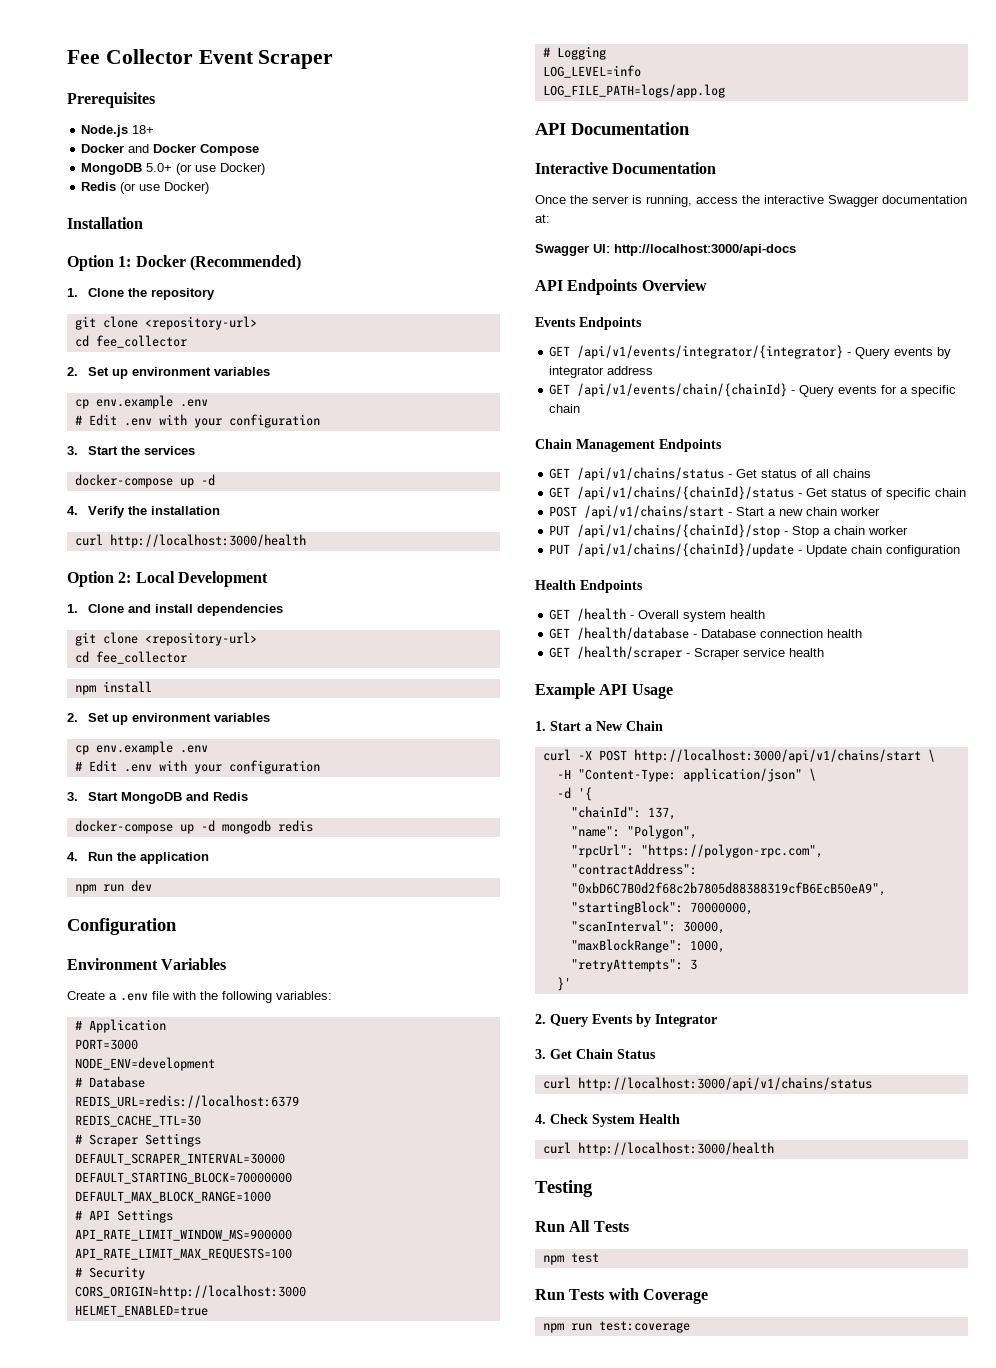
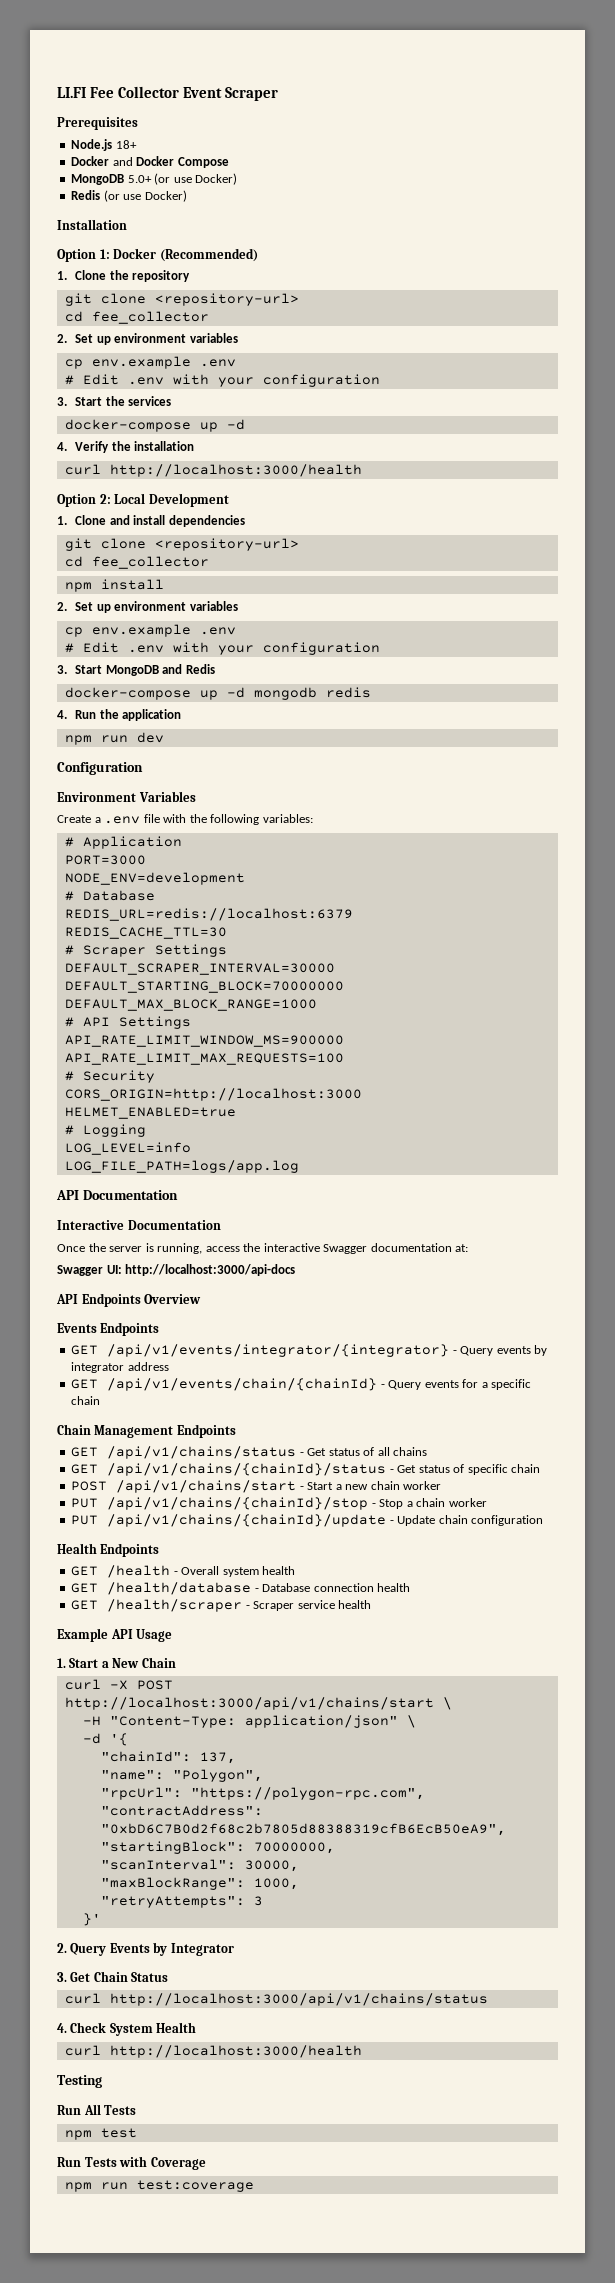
(67, 57) none -> [57,87,86,98] LI.FI

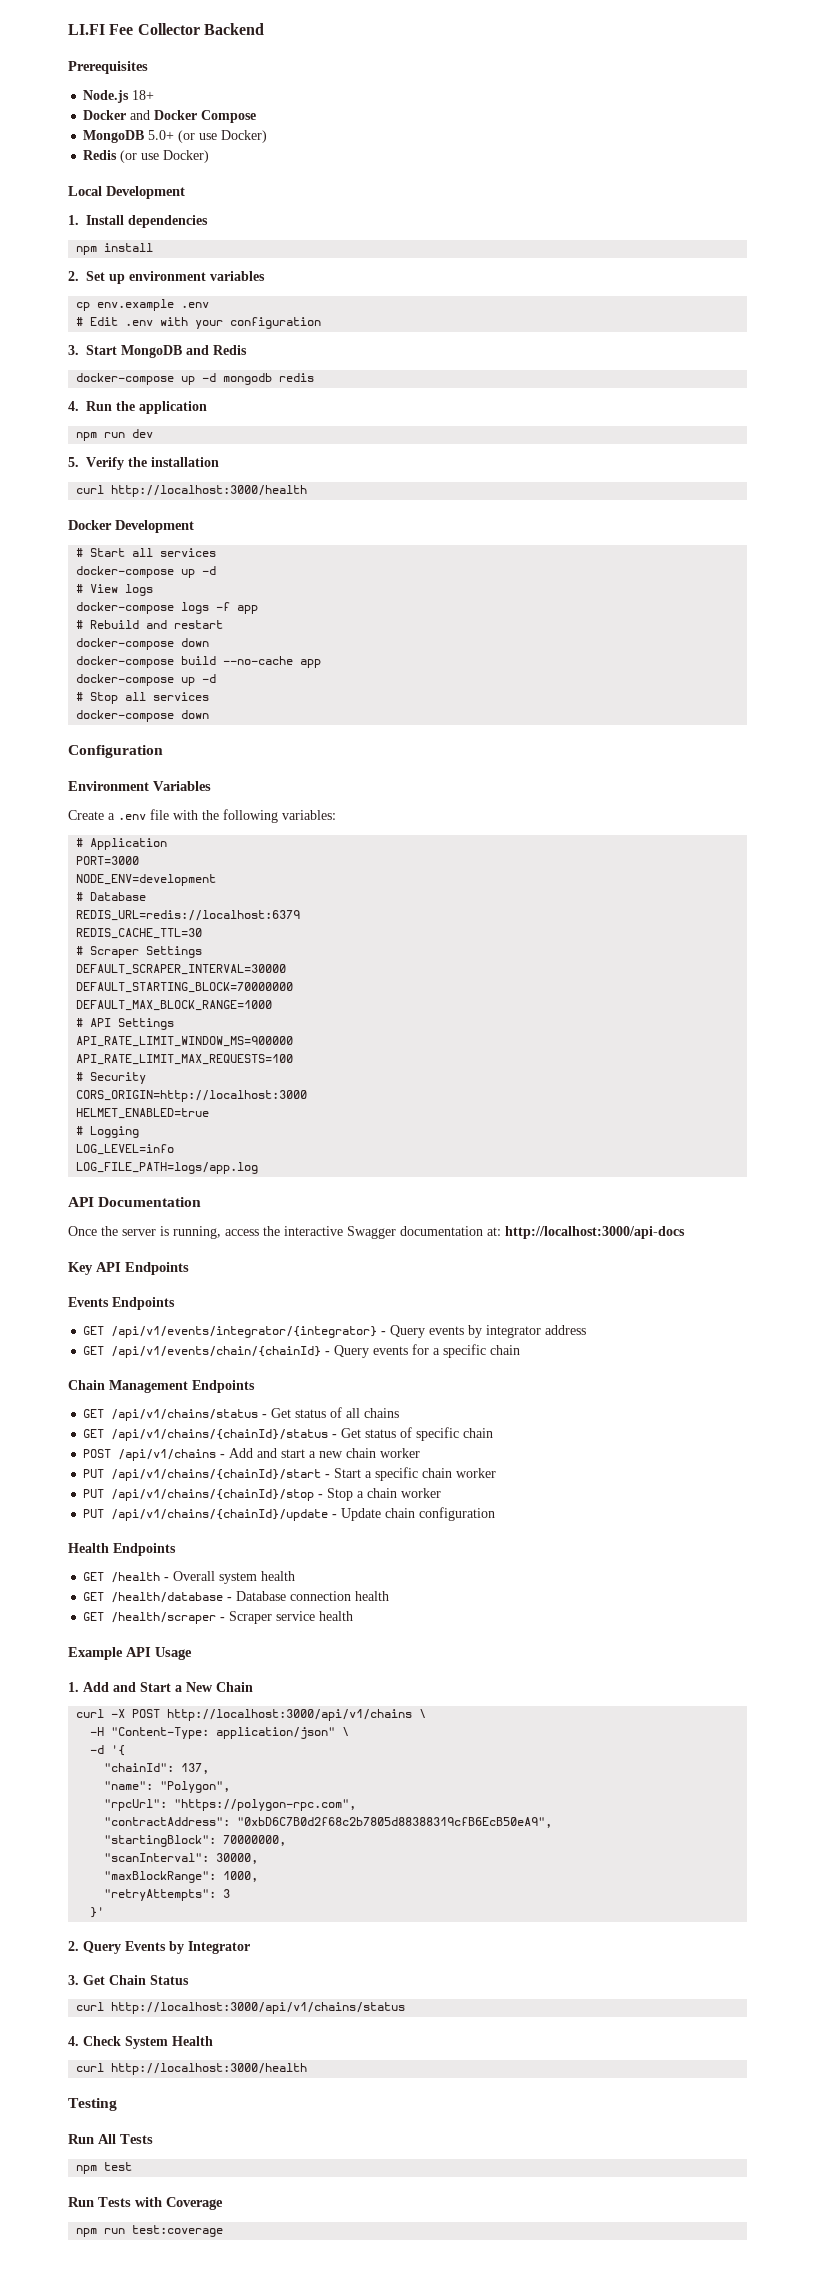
[182,87,278,101] Event Scraper -> [203,23,264,35] Backend
[57,219,127,230] [57,248,258,262] [57,270,191,282] [64,293,299,306] [64,311,209,324] [57,333,238,345] [64,356,236,369] [64,374,380,387] [57,396,172,406] [64,419,245,432] [57,441,195,453] [64,464,362,477] [57,493,229,507] [57,515,245,527] [64,538,299,551] [64,556,209,569] Installation // Option 1: Docker (Recommended) // 1. Clone the repository // git clone <repository-url> // cd fee_collector // 2. Set up environment variables // cp env.example .env // # Edit .env with your configuration // 3. Start the services // docker-compose up -d // 4. Verify the installation // curl http://localhost:3000/health // Option 2: Local Development // 1. Clone and install dependencies // git clone <repository-url> // cd fee_collector -> [68,186,185,199] [68,215,208,228] Local Development // 1. Install dependencies
(164, 737) none -> [68,457,219,470] [76,485,308,497] [68,520,194,533] [76,548,217,557] [76,566,217,578] [76,584,154,596] [76,602,259,614] [76,620,224,629] [76,638,210,650] [76,656,322,668] [76,674,217,686] [76,692,210,704] [76,710,210,722] // 5. Verify the installation // curl http://localhost:3000/health // Docker Development // # Start all services // docker-compose up -d // # View logs // docker-compose logs -f app // # Rebuild and restart // docker-compose down // docker-compose build --no-cache app // docker-compose up -d // # Stop all services // docker-compose down
[57,1220,221,1230] // Interactive Documentation -> (202, 1202) none
[57,1265,122,1276] // Swagger UI: -> (501, 1231) none
(296, 1270) none -> [68,1262,93,1275] Key
[144,1294,202,1304] Overview -> (189, 1268) none
[116,1480,297,1493] /api/v1/chains/start -> [118,1448,421,1461] [83,1469,322,1481] /api/v1/chains - Add and start a new chain worker // PUT /api/v1/chains/{chainId}/start
[345,1484,369,1490] new -> [375,1467,419,1481] specific
(66, 1663) none -> [83,1682,136,1692] Add and
[64,1697,434,1710] http://localhost:3000/api/v1/chains/start -> [167,1709,413,1721] http://localhost:3000/api/v1/chains

